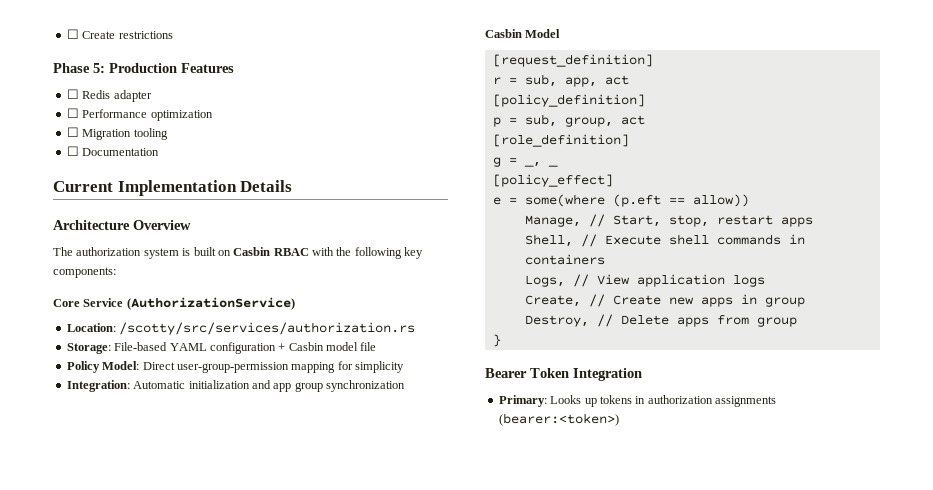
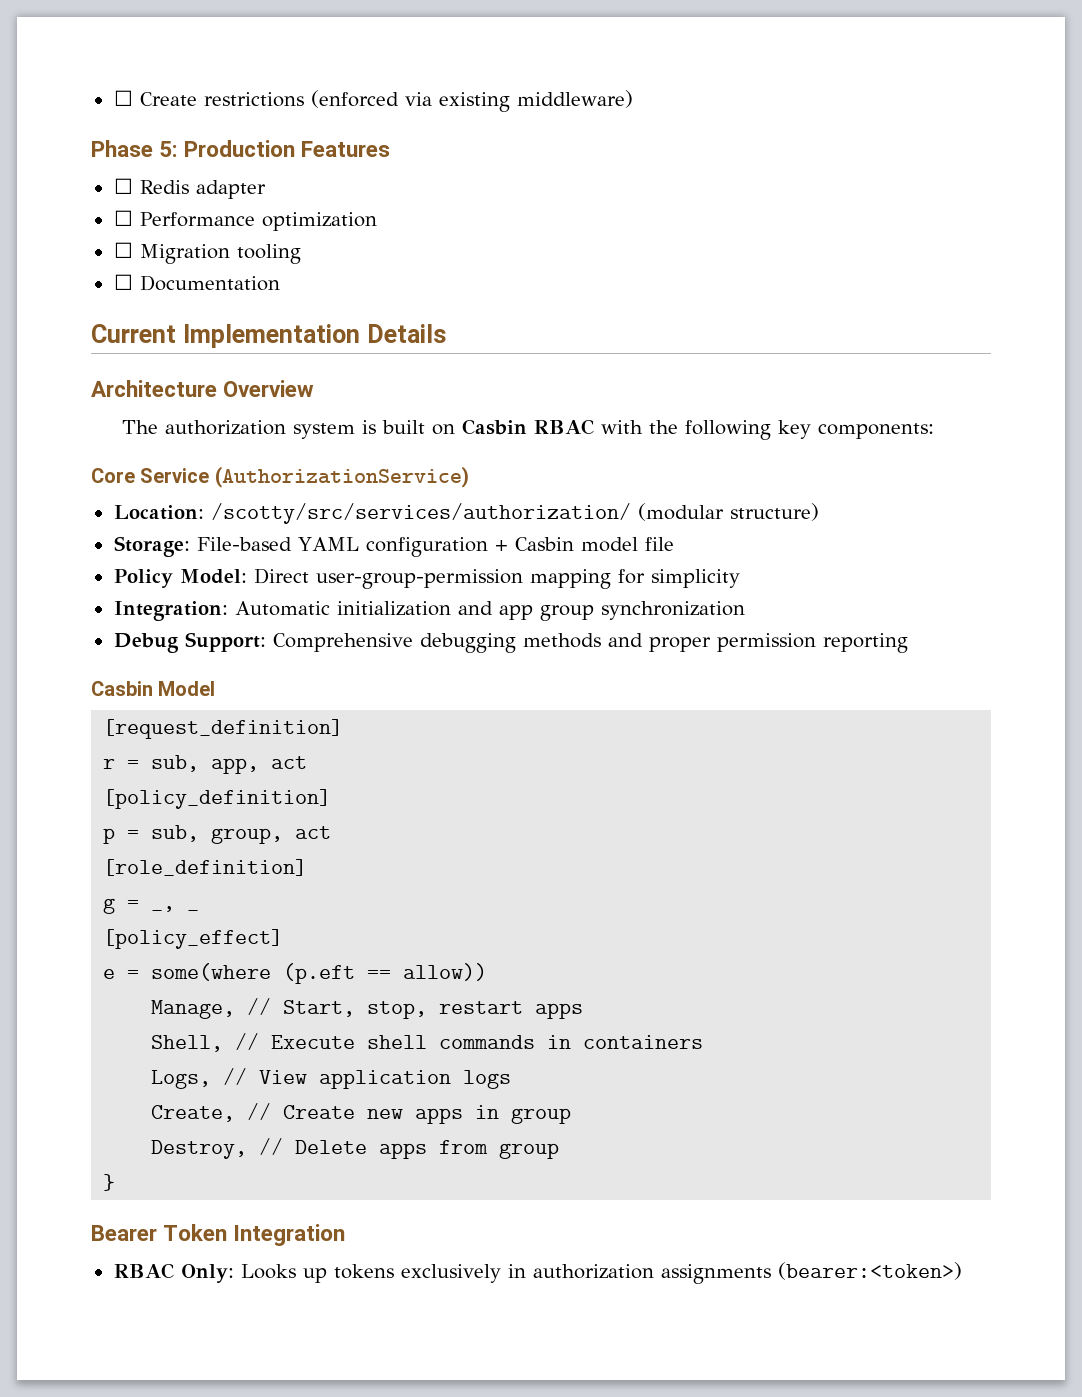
(173, 35) none -> [310,90,633,112] (enforced via existing middleware)
[119,322,416,335] /scotty/src/services/authorization.rs -> [210,503,819,524] /scotty/src/services/authorization/ (modular structure)
(405, 386) none -> [113,632,908,653] // Debug Support: Comprehensive debugging methods and proper permission reporting
[498,395,547,407] Primary: -> [113,1263,234,1283] RBAC Only:
(632, 399) none -> [400,1264,501,1283] exclusively

